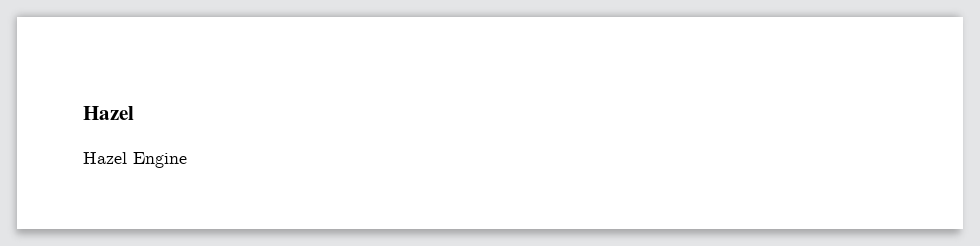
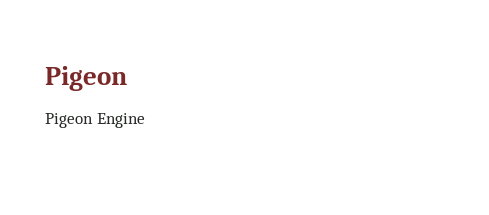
[83,106,134,120] [83,152,127,164] Hazel // Hazel -> [45,66,127,91] [45,113,93,128] Pigeon // Pigeon

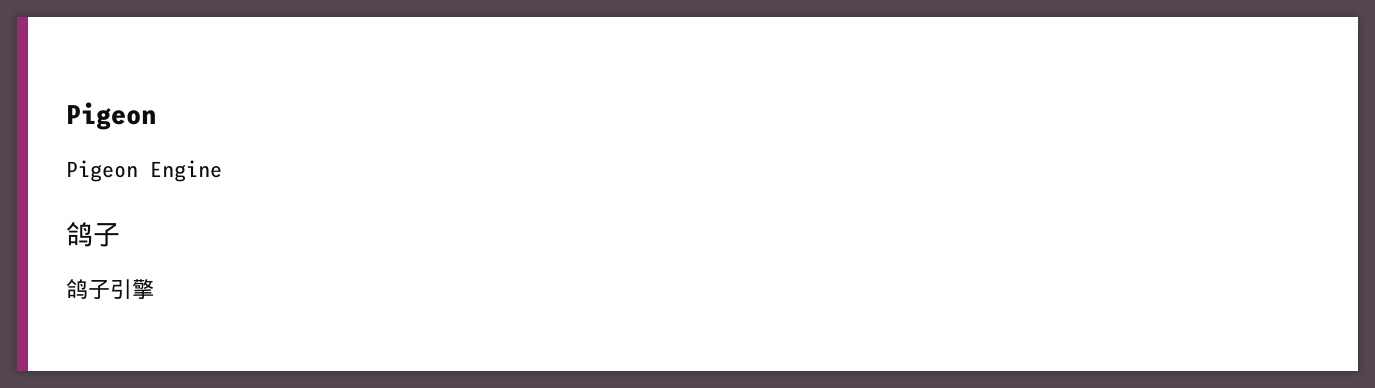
(145, 120) none -> [66,222,120,247] [66,279,154,299] // 鸽子 // 鸽子引擎

